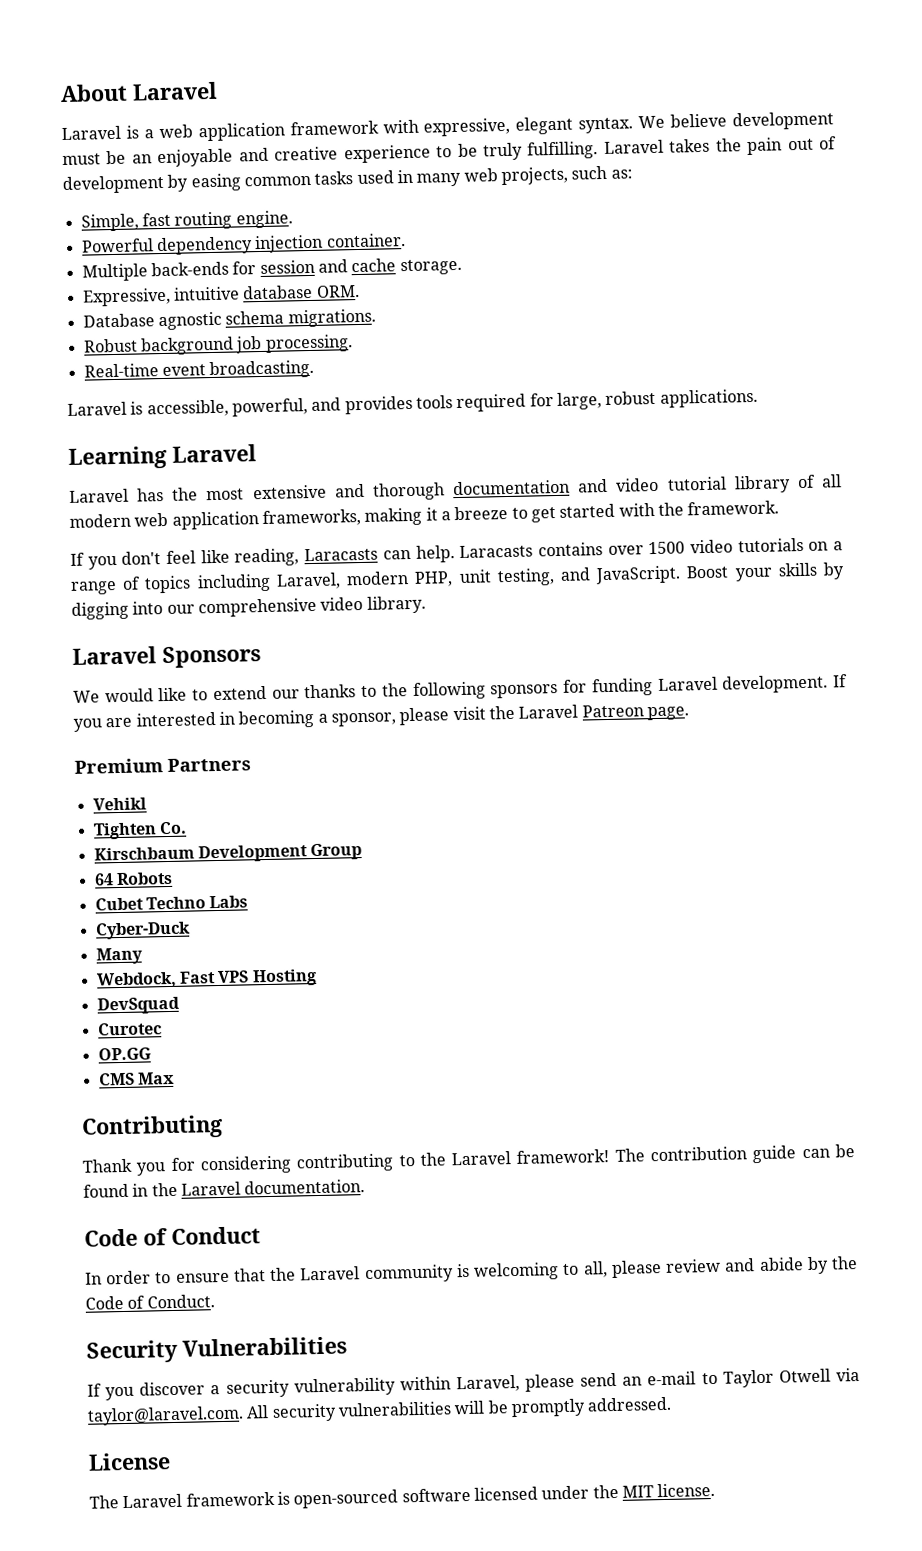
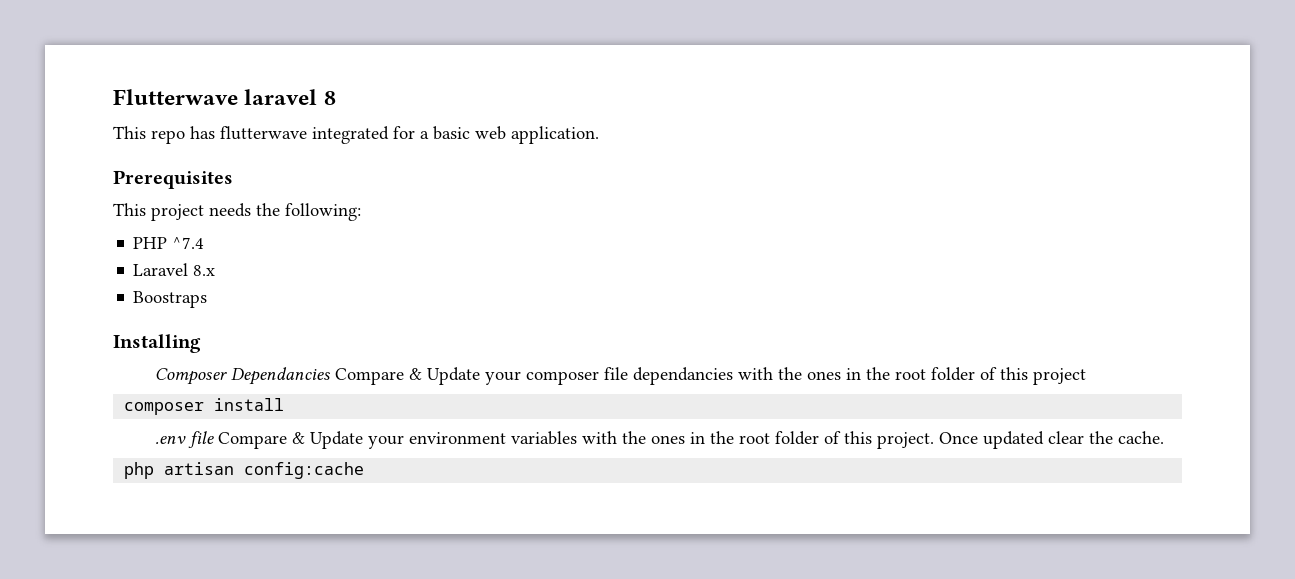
[60,81,218,103] [61,111,834,142] [62,136,837,168] [62,165,633,195] [80,210,293,232] [80,233,406,256] [81,258,462,282] [82,284,360,307] [82,308,376,331] [83,334,353,356] [83,359,315,380] [67,388,758,418] [68,444,257,470] [69,474,843,503] [69,500,780,530] [70,537,843,570] [70,562,845,595] [71,595,426,620] [72,645,261,669] [73,674,849,703] [73,704,689,732] [74,757,251,774] [92,797,147,811] [92,821,187,840] [93,843,363,863] [93,871,173,886] [94,895,249,911] [94,921,191,940] [95,947,143,965] [95,969,317,989] [96,996,180,1015] [96,1022,162,1036] [97,1047,151,1061] [98,1071,175,1086] [81,1114,223,1140] [82,1144,855,1176] [83,1179,366,1198] [84,1226,261,1247] [85,1255,859,1285] [85,1294,215,1310] [86,1336,347,1364] [87,1367,860,1401] [87,1396,672,1426] [88,1452,171,1471] [89,1482,716,1509] About Laravel // Laravel is a web application framework with expressive, elegant syntax. We believe development must be an enjoyable and creative experience to be truly fulfilling. Laravel takes the pain out of development by easing common tasks used in many web projects, such as: // Simple, fast routing engine. // Powerful dependency injection container. // Multiple back-ends for session and cache storage. // Expressive, intuitive database ORM. // Database agnostic schema migrations. // Robust background job processing. // Real-time event broadcasting. // Laravel is accessible, powerful, and provides tools required for large, robust applications. // Learning Laravel // Laravel has the most extensive and thorough documentation and video tutorial library of all modern web application frameworks, making it a breeze to get started with the framework. // If you don't feel like reading, Laracasts can help. Laracasts contains over 1500 video tutorials on a range of topics including Laravel, modern PHP, unit testing, and JavaScript. Boost your skills by digging into our comprehensive video library. // Laravel Sponsors // We would like to extend our thanks to the following sponsors for funding Laravel development. If you are interested in becoming a sponsor, please visit the Laravel Patreon page. // Premium Partners // Vehikl // Tighten Co. // Kirschbaum Development Group // 64 Robots // Cubet Techno Labs // Cyber-Duck // Many // Webdock, Fast VPS Hosting // DevSquad // Curotec // OP.GG // CMS Max // Contributing // Thank you for considering contributing to the Laravel framework! The contribution guide can be found in the Laravel documentation. // Code of Conduct // In order to ensure that the Laravel community is welcoming to all, please review and abide by the Code of Conduct. // Security Vulnerabilities // If you discover a security vulnerability within Laravel, please send an e-mail to Taylor Otwell via taylor@laravel.com. All security vulnerabilities will be promptly addressed. // License // The Laravel framework is open-sourced software licensed under the MIT license. -> [113,89,336,105] [113,126,599,144] [113,170,233,189] [113,203,361,221] [133,237,205,249] [133,263,216,276] [133,291,208,308] [113,334,201,353] [155,367,1087,385] [124,398,285,415] [155,431,1165,449] [124,462,365,479] Flutterwave laravel 8 // This repo has flutterwave integrated for a basic web application. // Prerequisites // This project needs the following: // PHP ^7.4 // Laravel 8.x // Boostraps // Installing // Composer Dependancies Compare & Update your composer file dependancies with the ones in the root folder of this project // composer install // .env file Compare & Update your environment variables with the ones in the root folder of this project. Once updated clear the cache. // php artisan config:cache

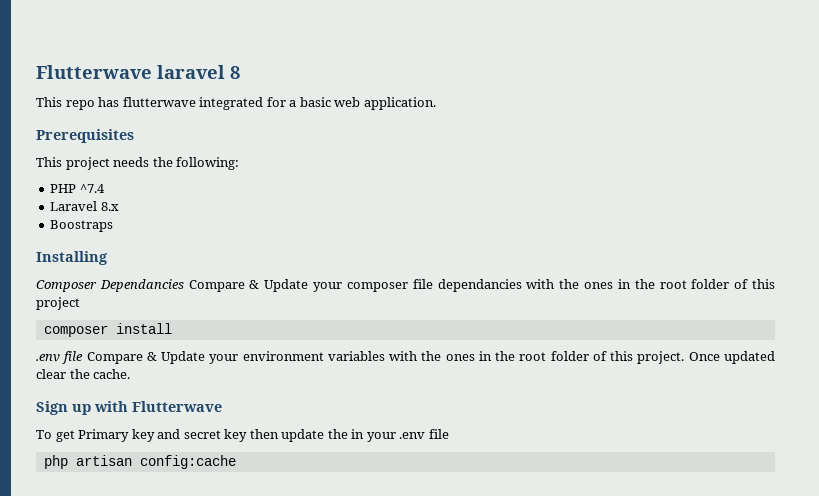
(1165, 437) none -> [36,401,222,415] [36,429,449,442] // Sign up with Flutterwave // To get Primary key and secret key then update the in your .env file

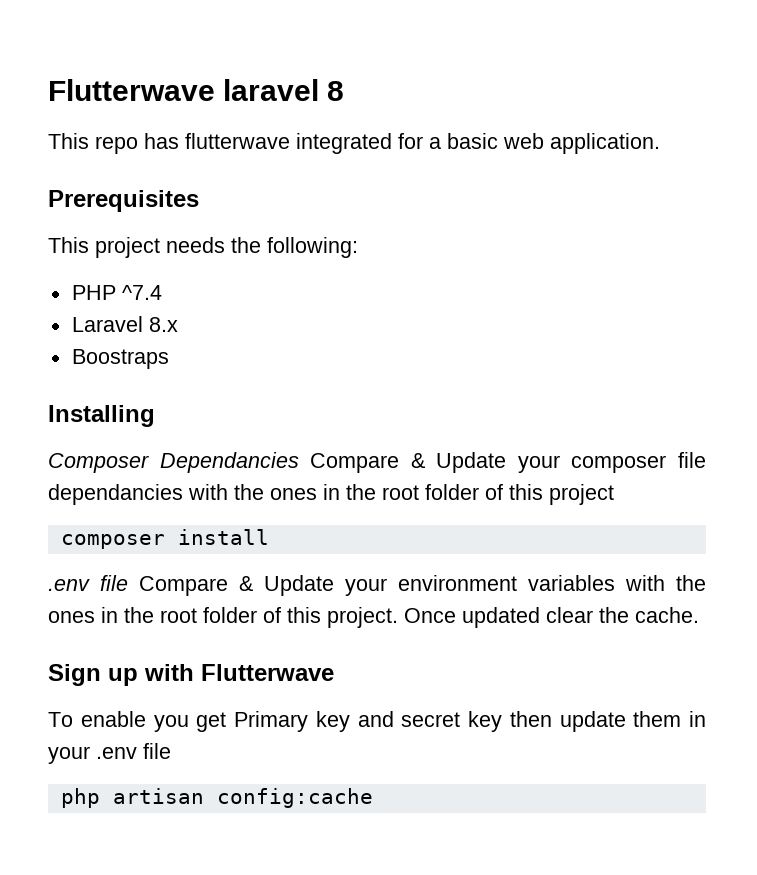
(52, 434) none -> [80,711,189,732] enable you
[327,429,348,439] the -> [633,711,682,727] them

